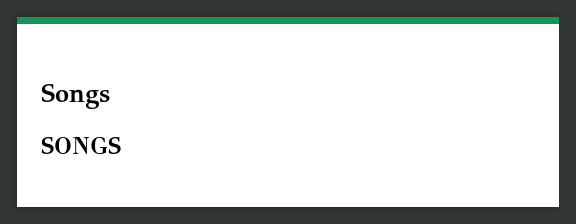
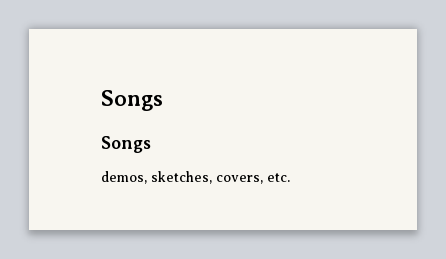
[41,83,110,109] [41,136,121,154] Songs // SONGS -> [101,90,163,111] [101,136,151,153] [101,171,290,184] Songs // Songs // demos, sketches, covers, etc.

